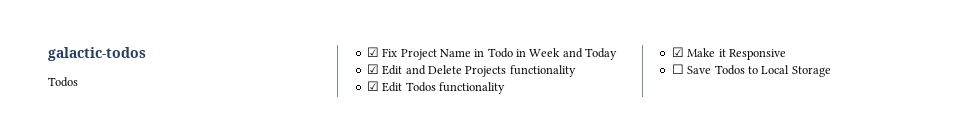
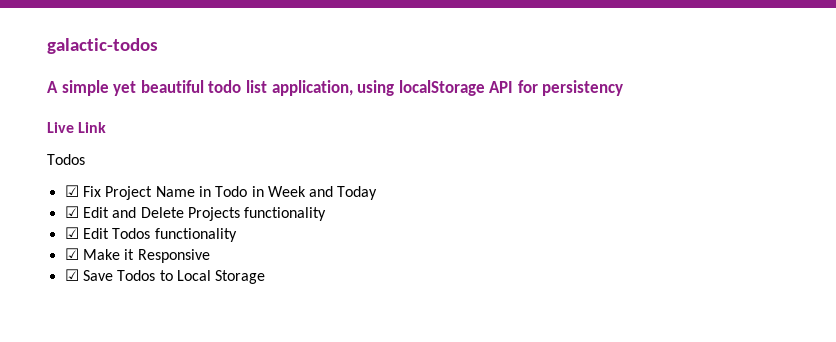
(146, 54) none -> [47,80,624,96] [47,122,107,133] // A simple yet beautiful todo list application, using localStorage API for persistency // Live Link
[671,64,684,74] ☐ -> [64,269,79,281] ☑

